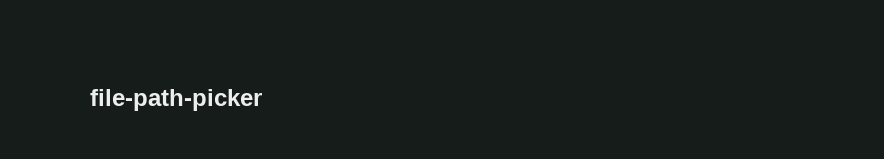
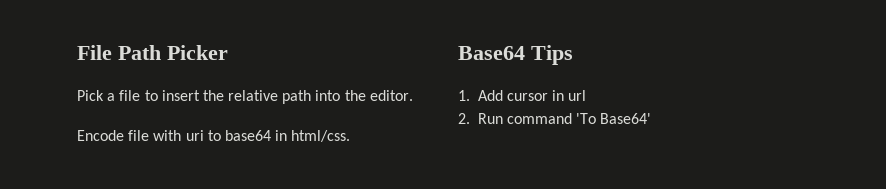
[90,89,262,111] file-path-picker -> [77,45,228,60] [77,90,413,104] [77,130,351,142] [458,45,573,65] [458,90,587,101] [458,113,652,124] File Path Picker // Pick a file to insert the relative path into the editor. // Encode file with uri to base64 in html/css. // Base64 Tips // 1. Add cursor in url // 2. Run command 'To Base64'

